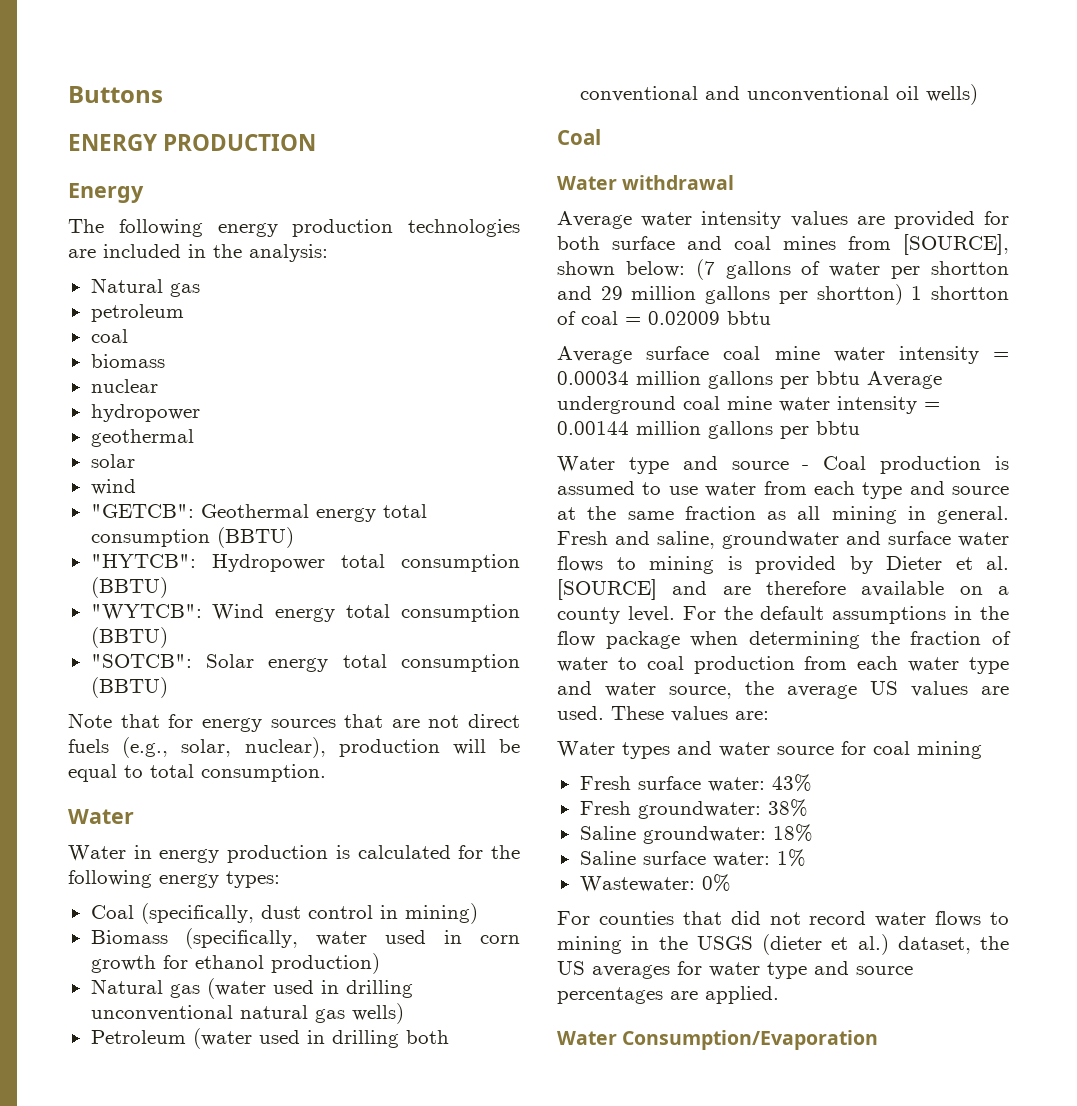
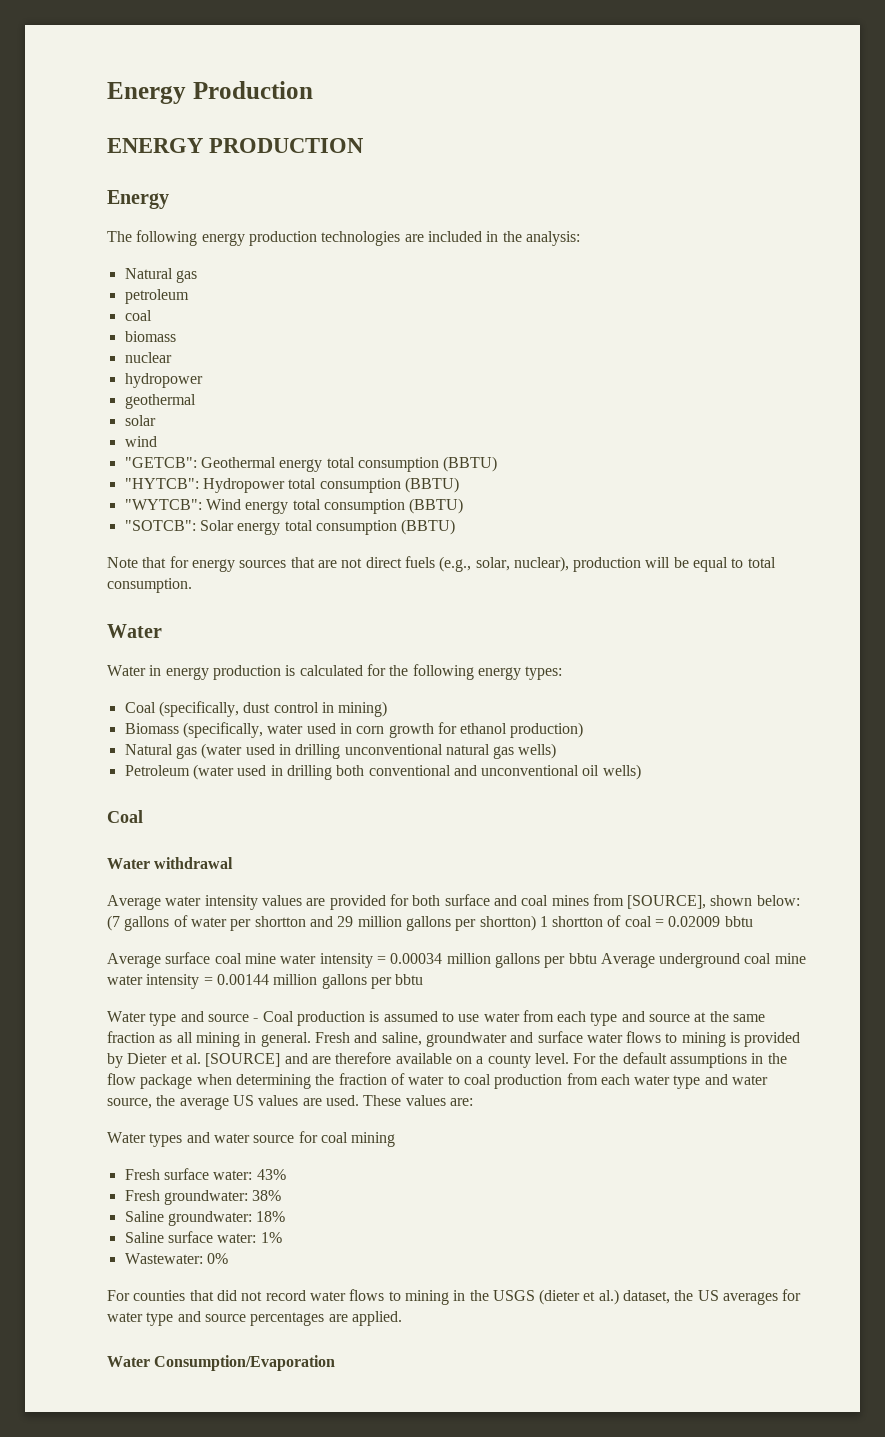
[68,86,163,103] Buttons -> [107,81,313,104] Energy Production

